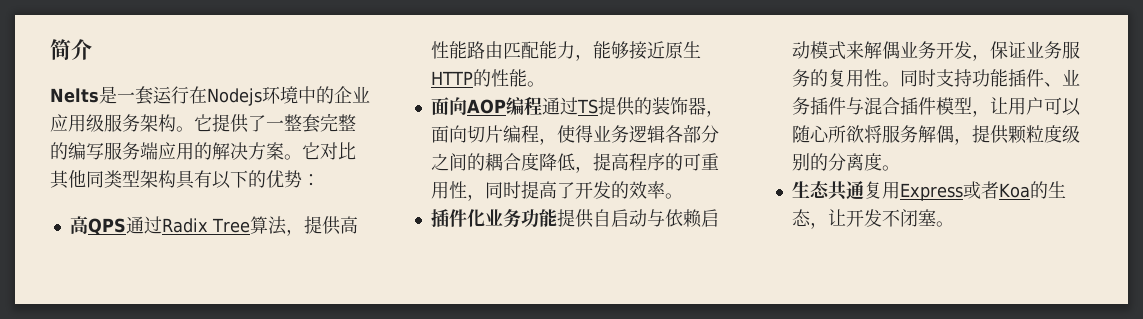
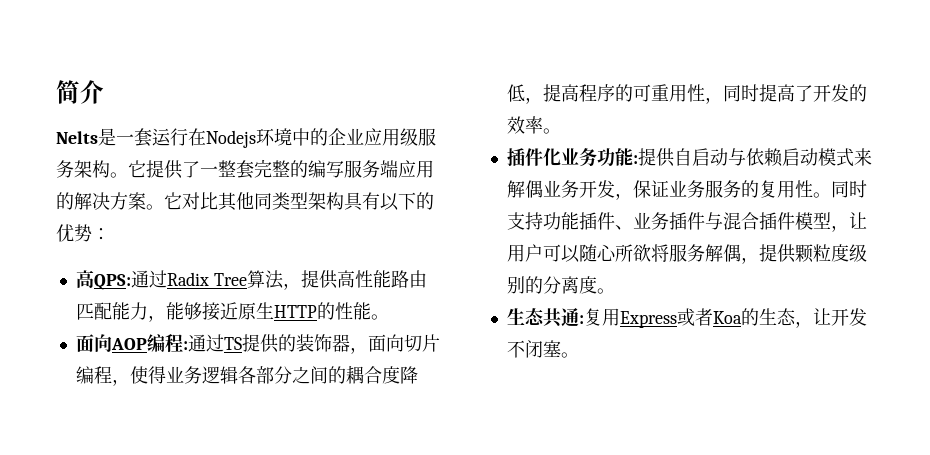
[87,218,126,235] QPS -> [93,274,131,290] QPS:
(542, 106) none -> [182,341,188,350] :
(557, 218) none -> [632,155,638,164] :
(864, 190) none -> [578,315,584,324] :

